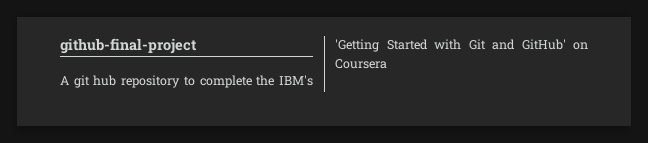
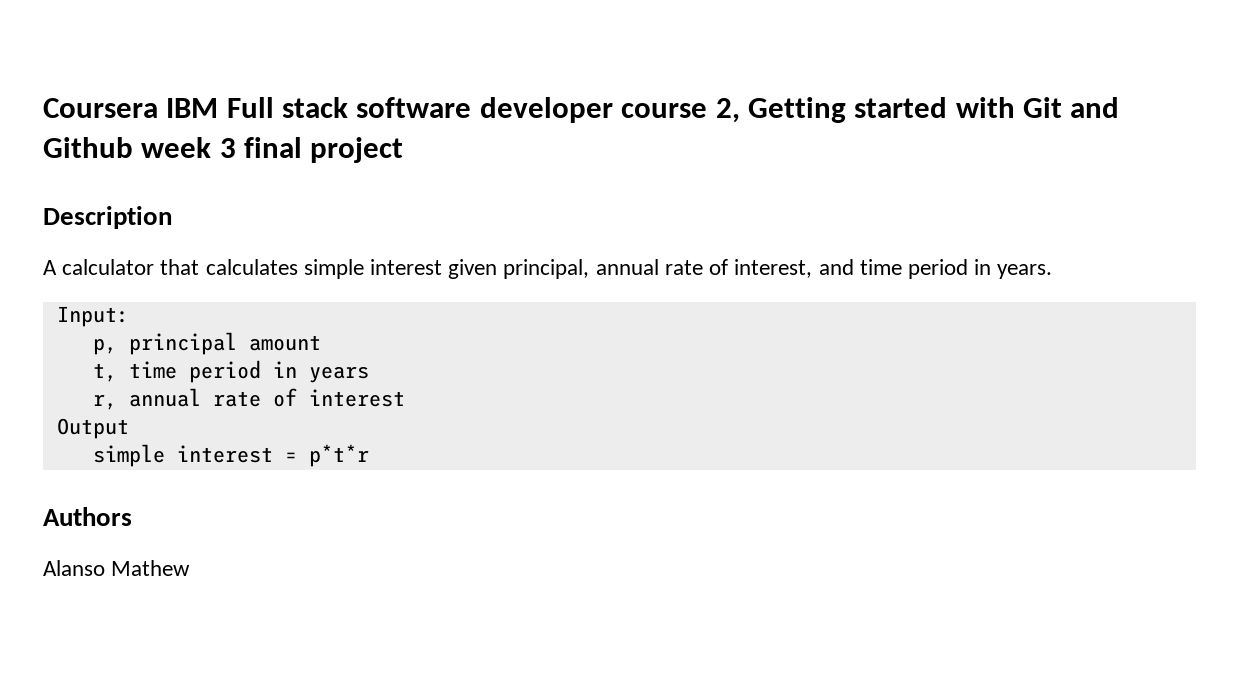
[60,38,197,54] [60,75,313,88] [335,39,588,52] [335,59,387,69] github-final-project // A git hub repository to complete the IBM's 'Getting Started with Git and GitHub' on Coursera -> [43,97,1120,123] [43,137,404,163] [43,206,172,229] [43,259,1053,279] [56,306,129,327] [92,332,321,355] [92,360,369,383] [92,388,405,410] [56,418,129,439] [92,444,369,467] [43,507,132,526] [43,560,191,576] Coursera IBM Full stack software developer course 2, Getting started with Git and Github week 3 final project // Description // A calculator that calculates simple interest given principal, annual rate of interest, and time period in years. // Input: // p, principal amount // t, time period in years // r, annual rate of interest // Output // simple interest = p*t*r // Authors // Alanso Mathew

